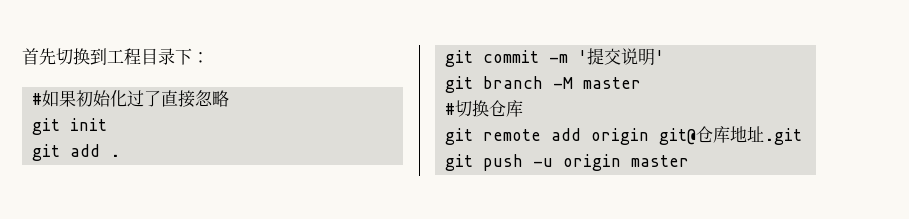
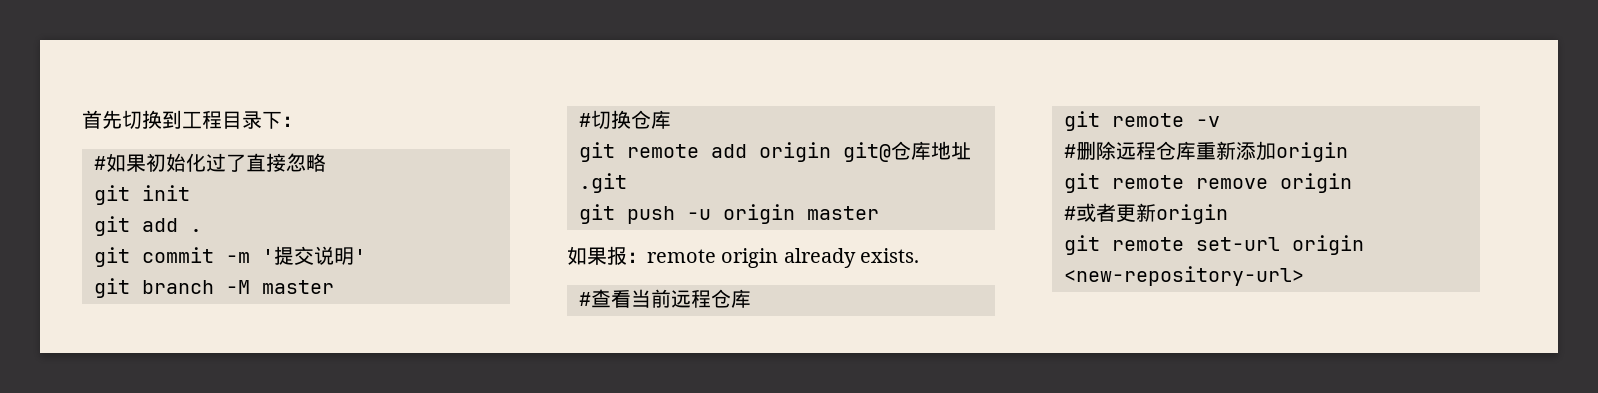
(690, 161) none -> [567,246,920,268] [579,289,751,308] [1064,111,1220,131] [1064,141,1348,162] [1064,173,1352,193] [1064,203,1228,224] [1064,235,1364,255] [1064,266,1304,286] // 如果报：remote origin already exists. // #查看当前远程仓库 // git remote -v // #删除远程仓库重新添加origin // git remote remove origin // #或者更新origin // git remote set-url origin <new-repository-url>

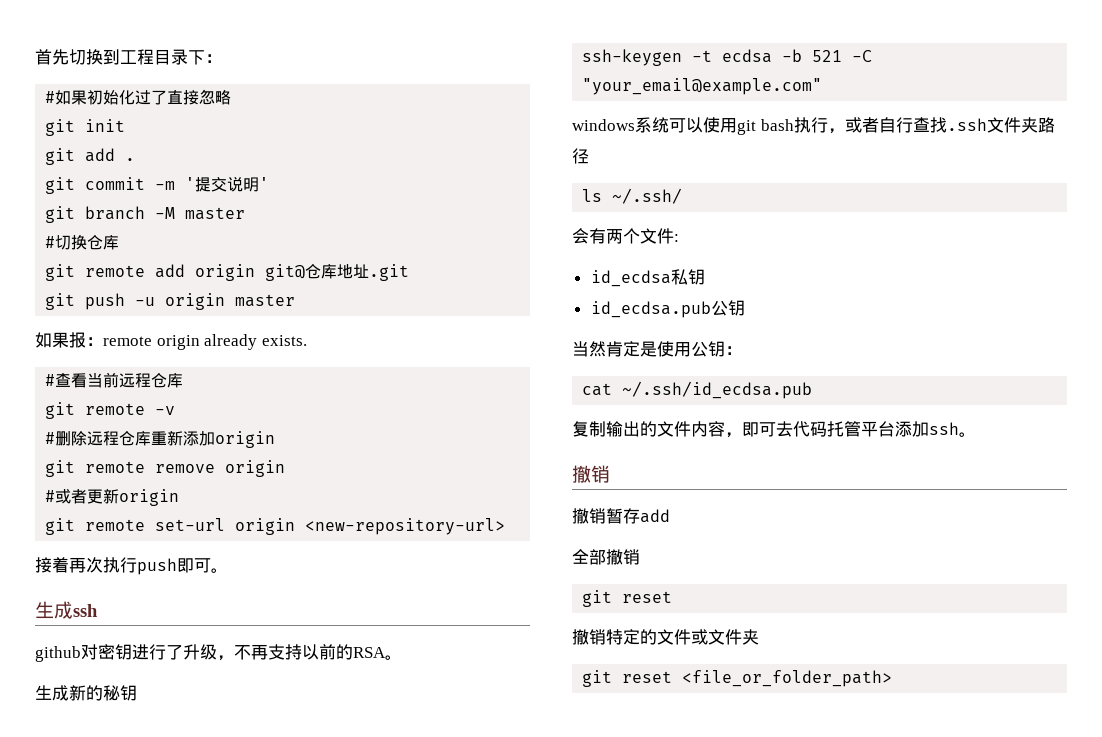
(1304, 276) none -> [35,557,228,575] [35,601,98,619] [35,644,402,662] [35,685,137,701] [582,49,873,66] [582,78,823,95] [572,117,1055,135] [572,148,589,164] [582,188,683,204] [572,228,679,244] [590,269,705,287] [590,300,745,318] [572,341,742,357] [582,381,813,399] [572,421,976,438] [572,465,610,483] [572,508,670,524] [572,549,640,565] [582,590,673,607] [572,629,759,645] [582,670,893,687] // 接着再次执行push即可。 // 生成ssh // github对密钥进行了升级，不再支持以前的RSA。 // 生成新的秘钥 // ssh-keygen -t ecdsa -b 521 -C "your_email@example.com" // windows系统可以使用git bash执行，或者自行查找.ssh文件夹路径 // ls ~/.ssh/ // 会有两个文件: // id_ecdsa私钥 // id_ecdsa.pub公钥 // 当然肯定是使用公钥： // cat ~/.ssh/id_ecdsa.pub // 复制输出的文件内容，即可去代码托管平台添加ssh。 // 撤销 // 撤销暂存add // 全部撤销 // git reset // 撤销特定的文件或文件夹 // git reset <file_or_folder_path>

